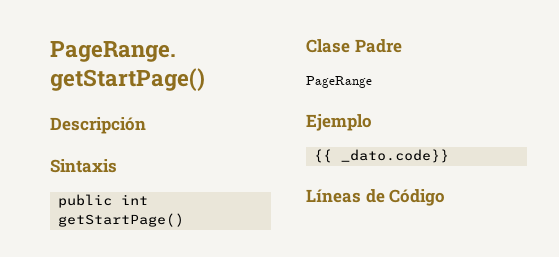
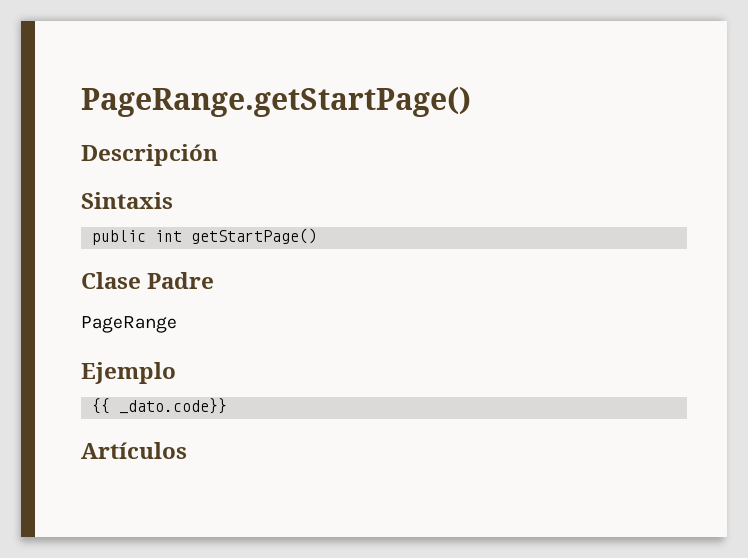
[306,189,446,206] Líneas de Código -> [81,442,187,459] Artículos

